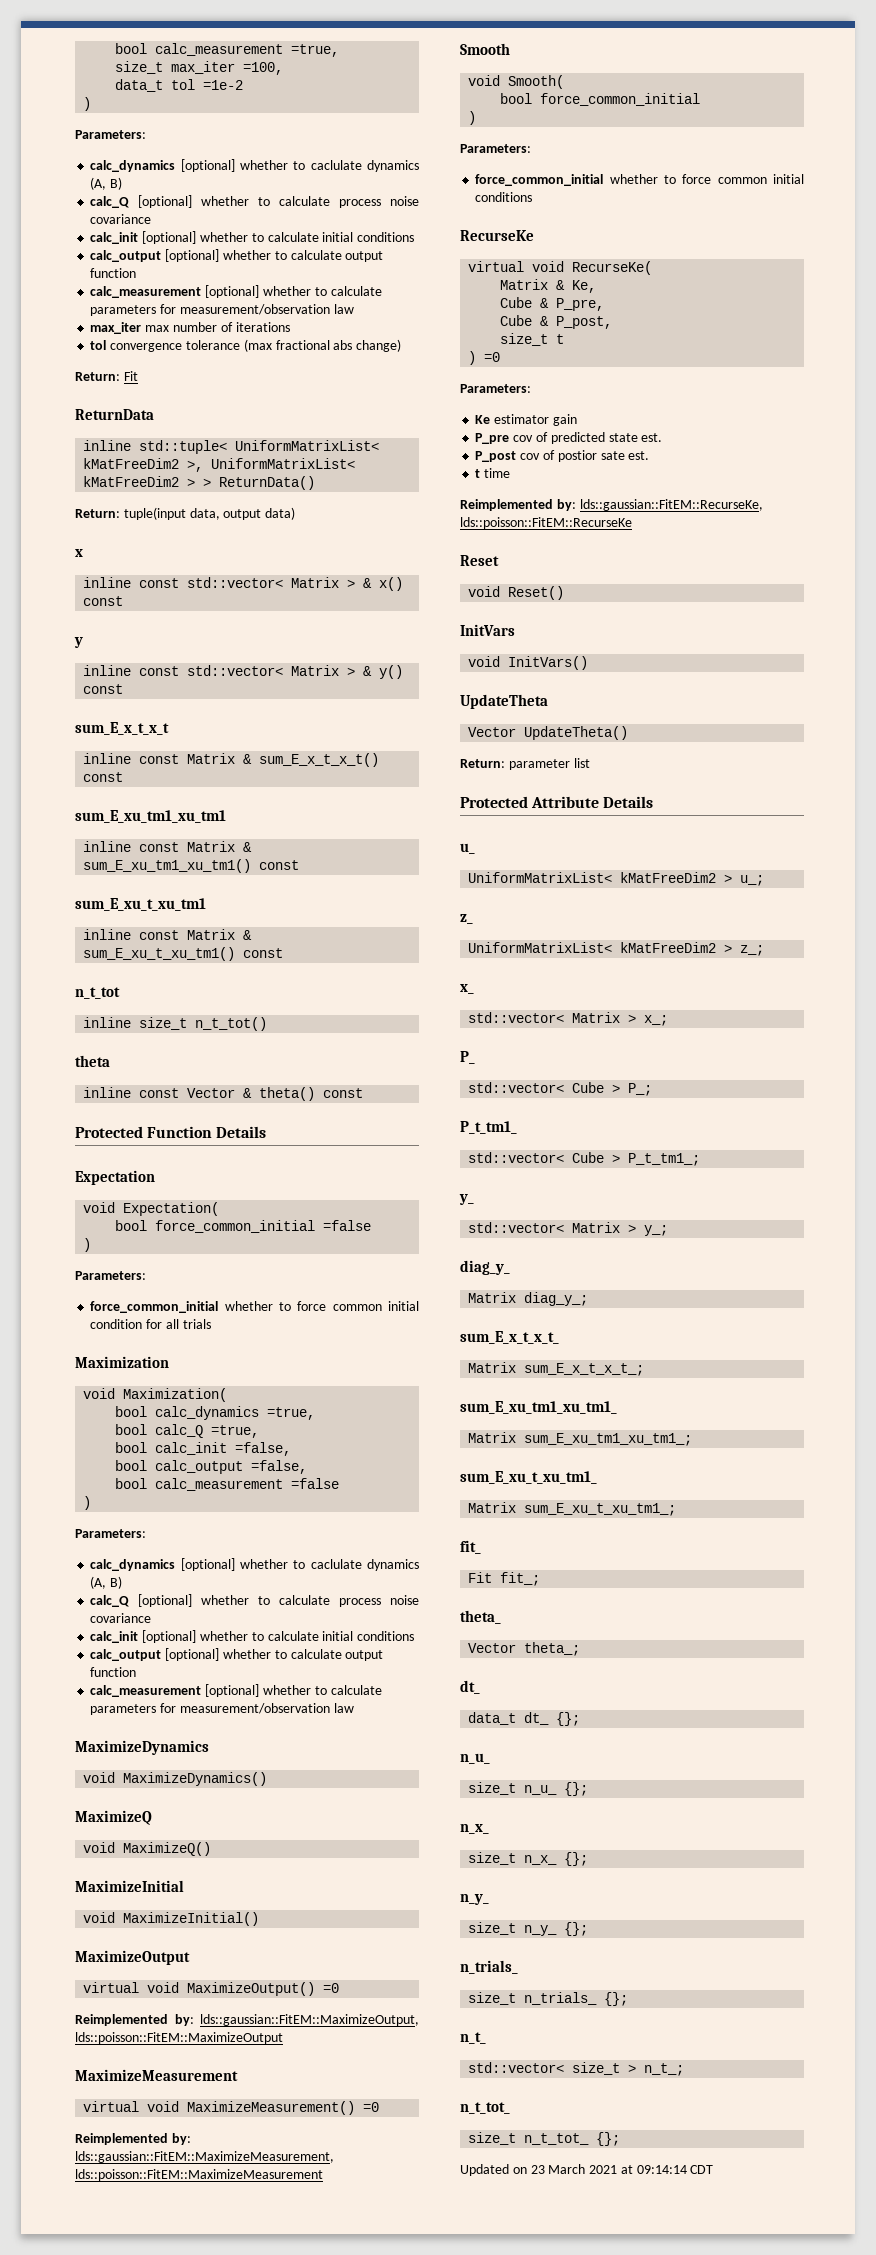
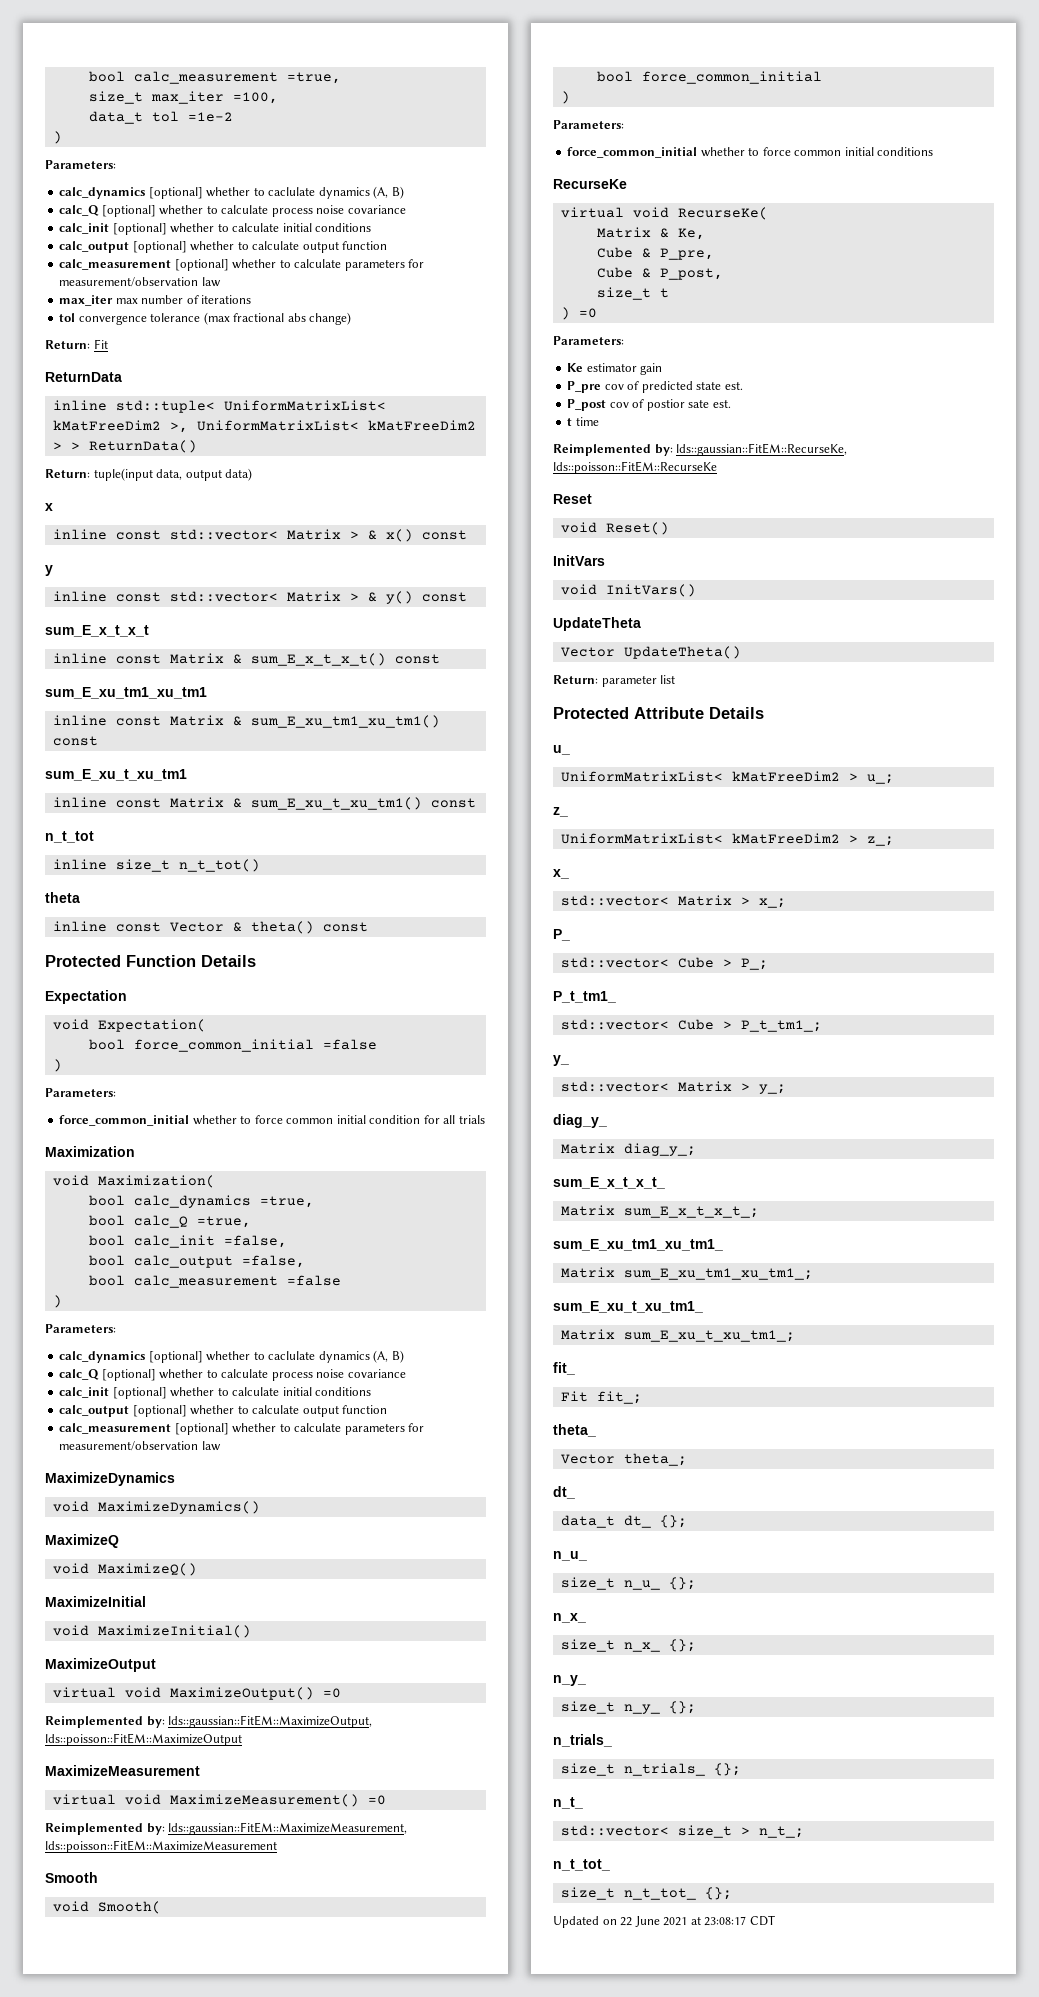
[530,2164,586,2174] 23 March -> [620,1916,660,1927] 22 June
[636,2165,687,2174] 09:14:14 -> [704,1916,747,1926] 23:08:17

